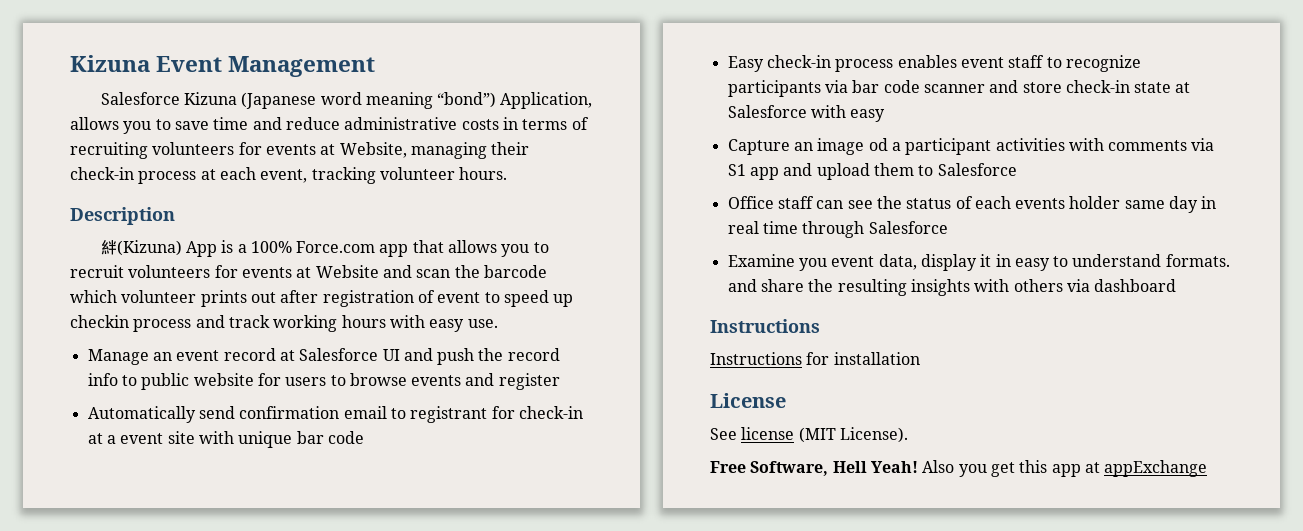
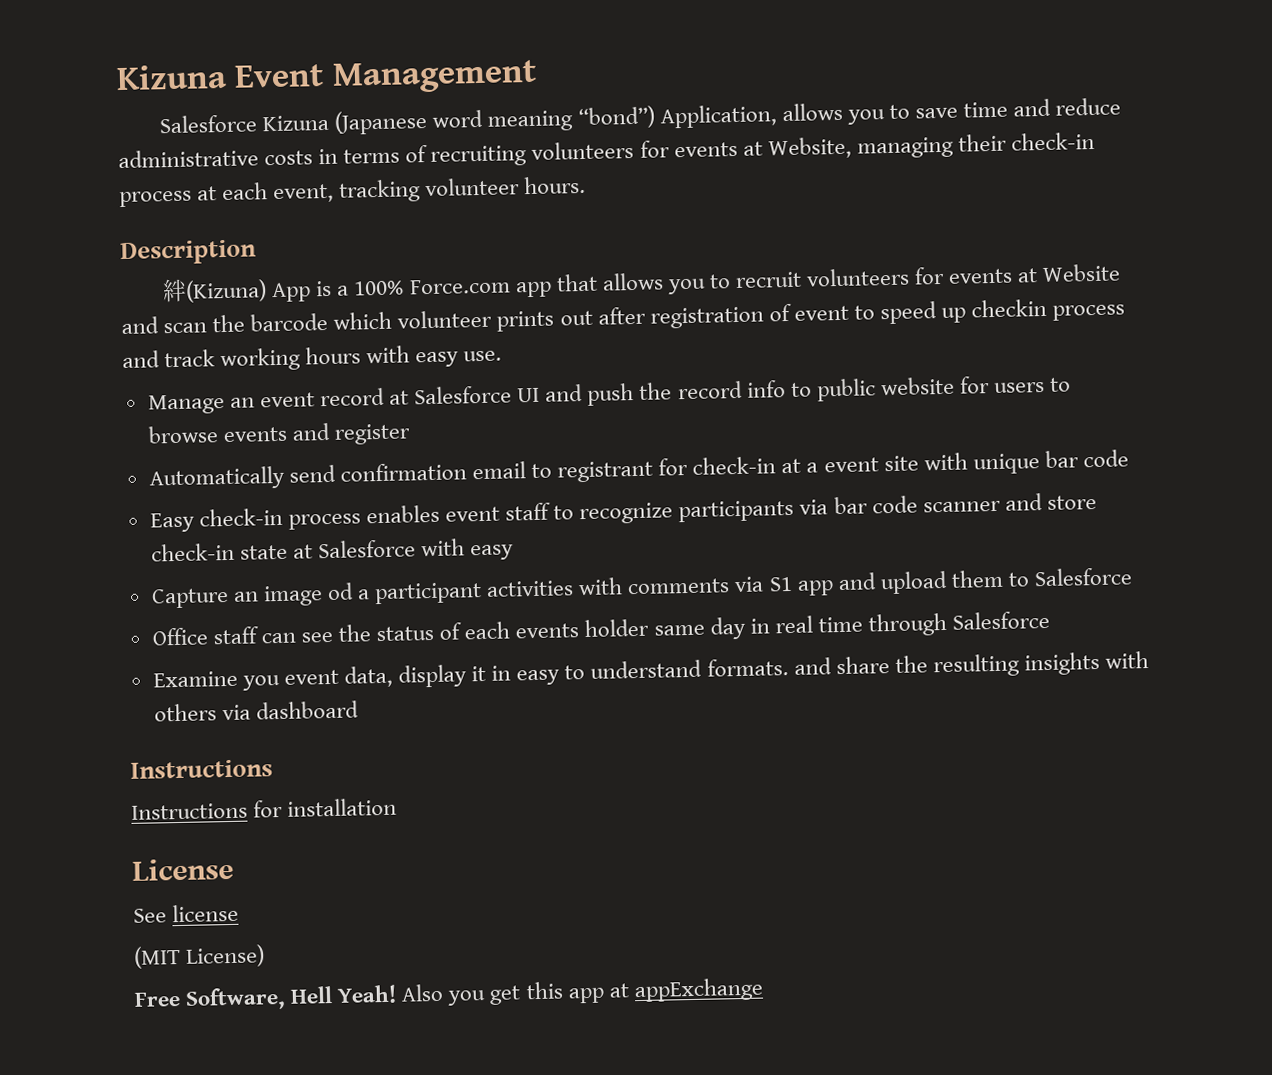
[798,427,908,443] (MIT License). -> [133,944,266,969] // (MIT License)

